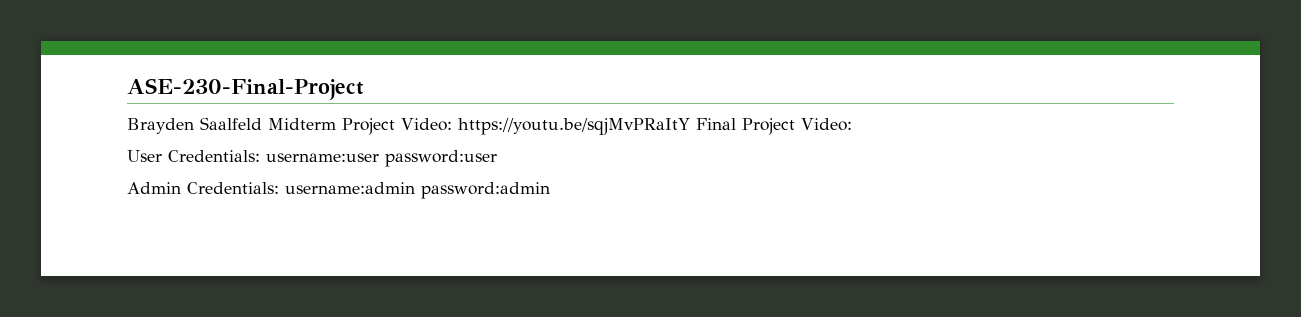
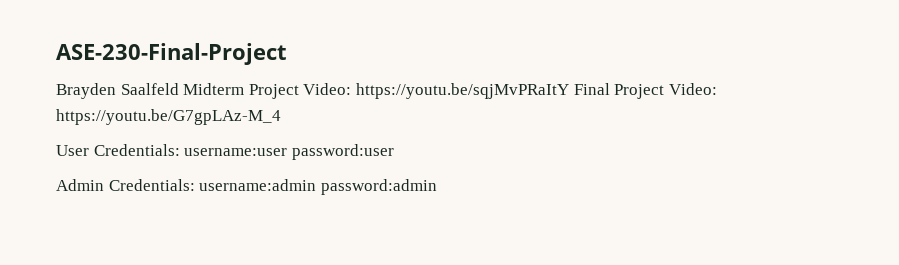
(852, 124) none -> [56,109,281,125] https://youtu.be/G7gpLAz-M_4

